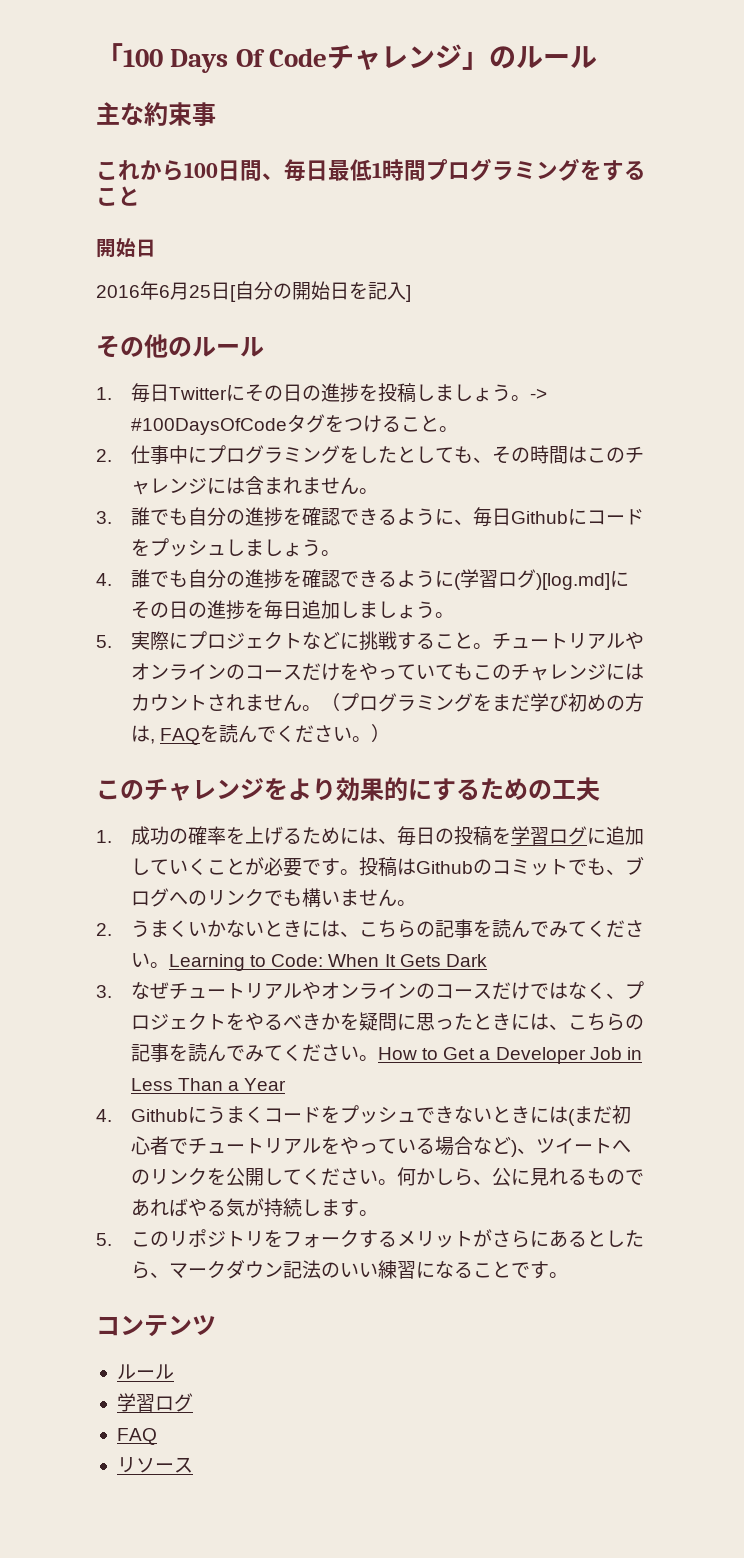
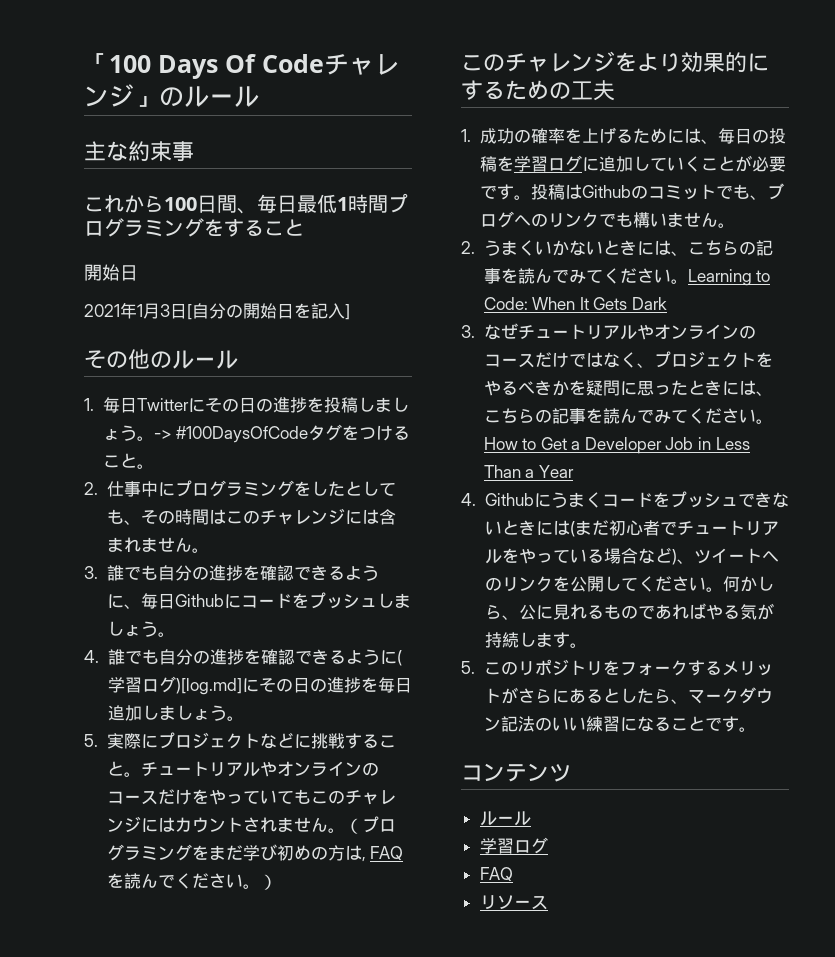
[96,281,211,300] 2016年6月25 -> [84,302,170,319] 2021年1月3

